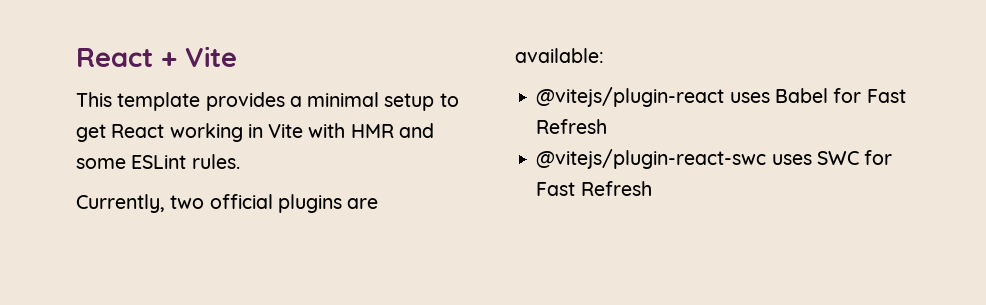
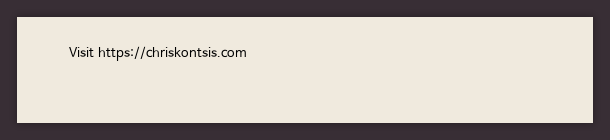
[76,46,237,67] [76,92,459,111] [76,123,434,142] [76,154,240,169] [76,194,379,213] [515,48,604,63] [536,87,906,107] [536,119,608,134] [536,149,893,169] [536,181,652,196] React + Vite // This template provides a minimal setup to get React working in Vite with HMR and some ESLint rules. // Currently, two official plugins are available: // @vitejs/plugin-react uses Babel for Fast Refresh // @vitejs/plugin-react-swc uses SWC for Fast Refresh -> [69,46,247,61] Visit https://chriskontsis.com

